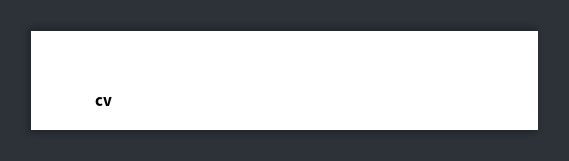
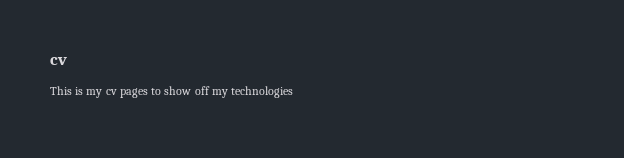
[95,97,112,106] cv -> [50,57,67,65] [50,86,294,98] cv // This is my cv pages to show off my technologies

